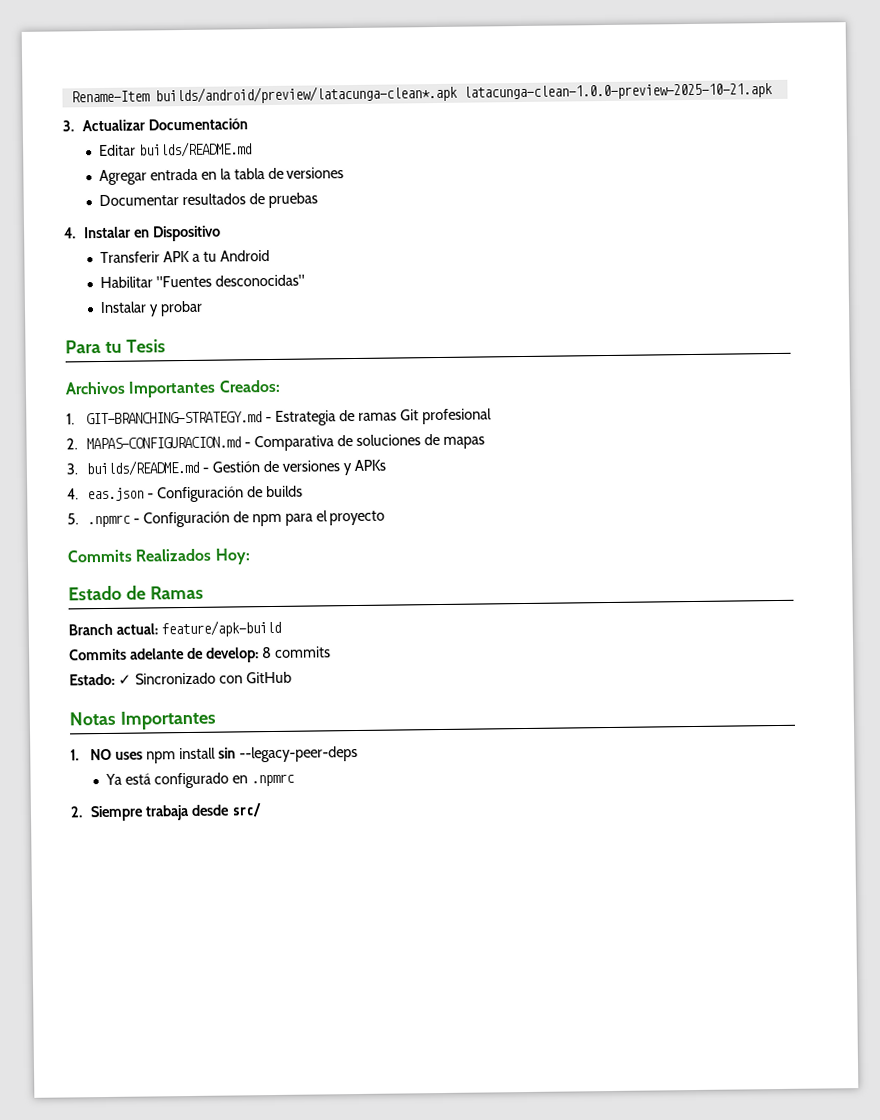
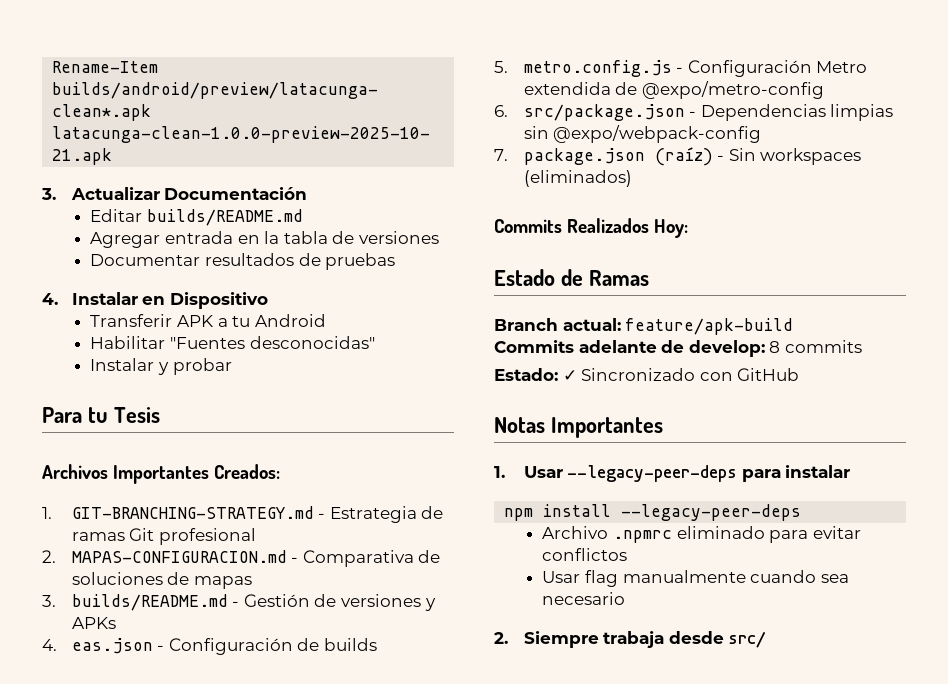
[87,510,386,528] .npmrc - Configuración de npm para el proyecto -> [523,60,868,77] [523,81,824,99] [494,104,894,121] [523,125,762,143] [494,147,862,166] [523,170,632,187] metro.config.js - Configuración Metro extendida de @expo/metro-config // 6. src/package.json - Dependencias limpias sin @expo/webpack-config // 7. package.json (raíz) - Sin workspaces (eliminados)
[90,748,143,761] NO uses -> [523,465,851,482] Usar --legacy-peer-deps para instalar //
[217,747,236,759] sin -> (612, 510) none
[105,772,295,789] Ya está configurado en .npmrc -> [542,526,861,543] [542,548,628,561] [542,570,849,587] [542,592,626,605] Archivo .npmrc eliminado para evitar conflictos // Usar flag manualmente cuando sea necesario

